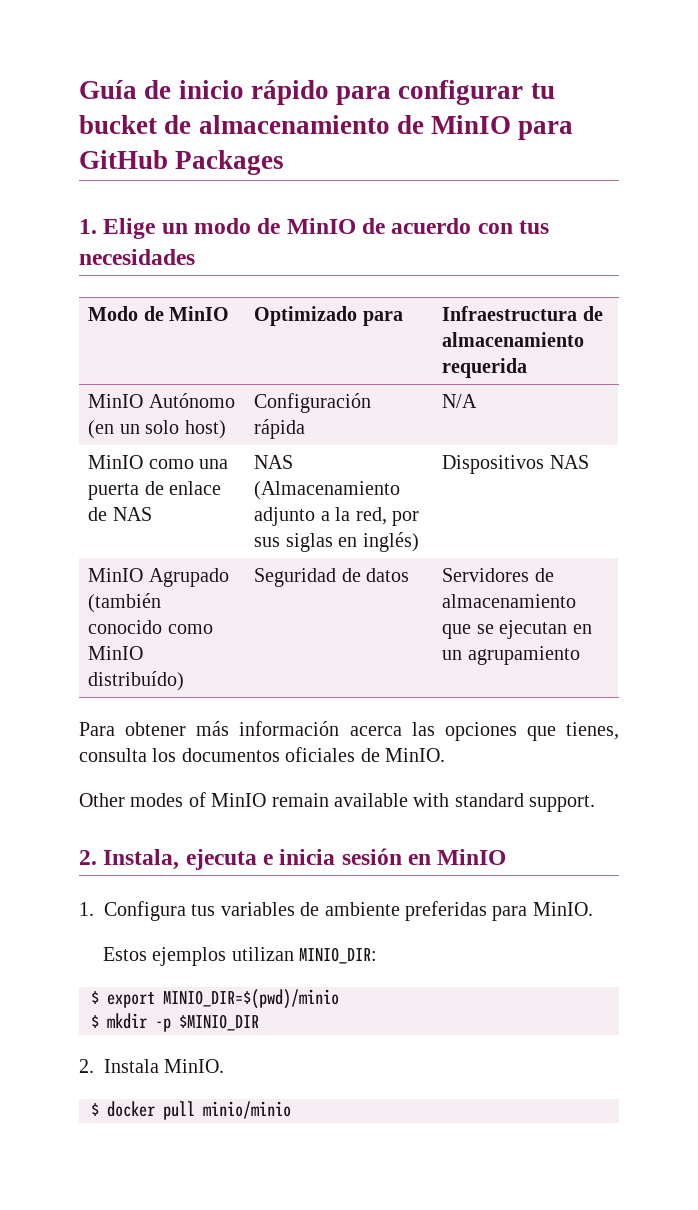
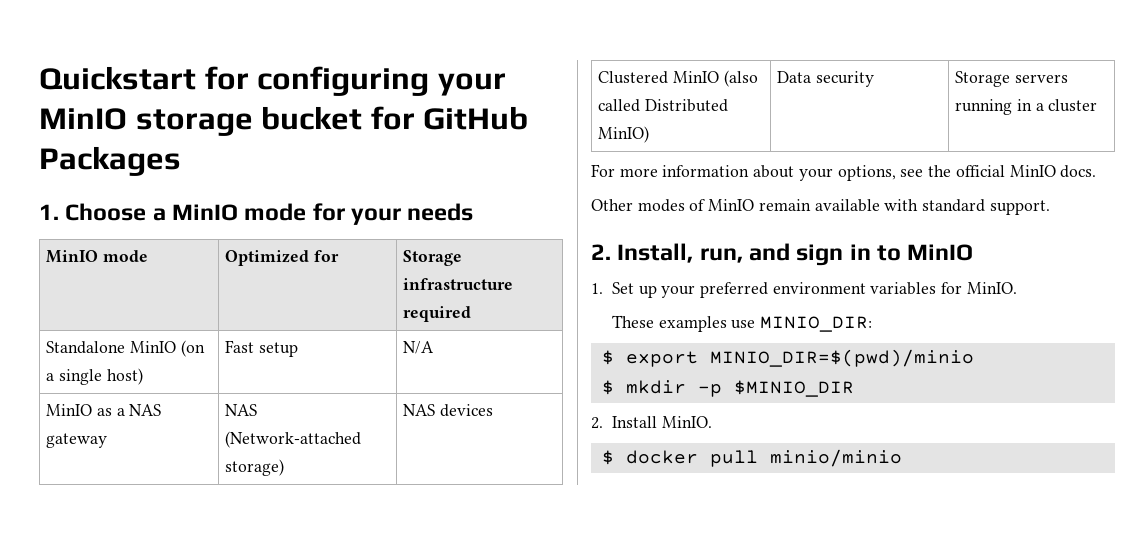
[79,80,555,105] [79,115,574,140] [79,150,285,175] [79,218,550,239] [79,249,195,265] [88,306,230,321] [254,306,403,326] [442,306,603,321] [442,332,585,347] [442,358,528,378] [88,393,235,408] [88,420,180,439] Guía de inicio rápido para configurar tu bucket de almacenamiento de MinIO para GitHub Packages // 1. Elige un modo de MinIO de acuerdo con tus necesidades // Modo de MinIO | Optimizado para | Infraestructura de almacenamiento requerida // MinIO Autónomo (en un solo -> [39,66,506,96] [39,106,529,136] [39,146,181,176] [39,203,474,225] [46,250,148,263] [225,250,339,266] [403,250,463,266] [403,278,514,290] [403,306,472,322] [46,340,205,357] [46,369,102,385] Quickstart for configuring your MinIO storage bucket for GitHub Packages // 1. Choose a MinIO mode for your needs // MinIO mode | Optimized for | Storage infrastructure required // Standalone MinIO (on a single
[254,393,372,413] [254,419,306,439] Configuración rápida -> [225,340,298,357] Fast setup
[148,459,229,469] [88,481,222,500] [88,507,152,521] [254,455,294,469] [254,481,401,500] [254,507,419,526] [254,532,419,552] [442,455,589,474] [88,568,229,587] [88,593,162,613] [88,620,213,634] [88,646,144,660] [88,671,185,691] [254,568,410,587] [442,568,554,582] [442,594,577,608] [442,620,592,639] [442,646,580,665] [79,721,619,741] [79,747,445,762] como una puerta de enlace de NAS | NAS (Almacenamiento adjunto a la red, por sus siglas en inglés) | Dispositivos NAS // MinIO Agrupado (también conocido como MinIO distribuído) | Seguridad de datos | Servidores de almacenamiento que se ejecutan en un agrupamiento // Para obtener más información acerca las opciones que tienes, consulta los documentos oficiales de MinIO. -> [96,404,162,416] [46,433,108,448] [225,404,258,416] [225,431,362,448] [225,459,285,476] [403,404,493,417] [598,70,758,87] [598,99,728,112] [598,126,650,143] [777,71,874,87] [955,71,1068,87] [955,99,1098,115] [591,164,1097,181] as a NAS gateway | NAS (Network-attached storage) | NAS devices // Clustered MinIO (also called Distributed MinIO) | Data security | Storage servers running in a cluster // For more information about your options, see the official MinIO docs.
[103,848,507,870] [79,901,593,921] [102,947,294,966] Instala, ejecuta e inicia sesión en MinIO // 1. Configura tus variables de ambiente preferidas para MinIO. // Estos ejemplos utilizan -> [617,243,974,266] [591,282,1017,298] [611,315,756,332] Install, run, and sign in to MinIO // 1. Set up your preferred environment variables for MinIO. // These examples use
[104,1059,159,1073] Instala -> [611,416,657,428] Install

